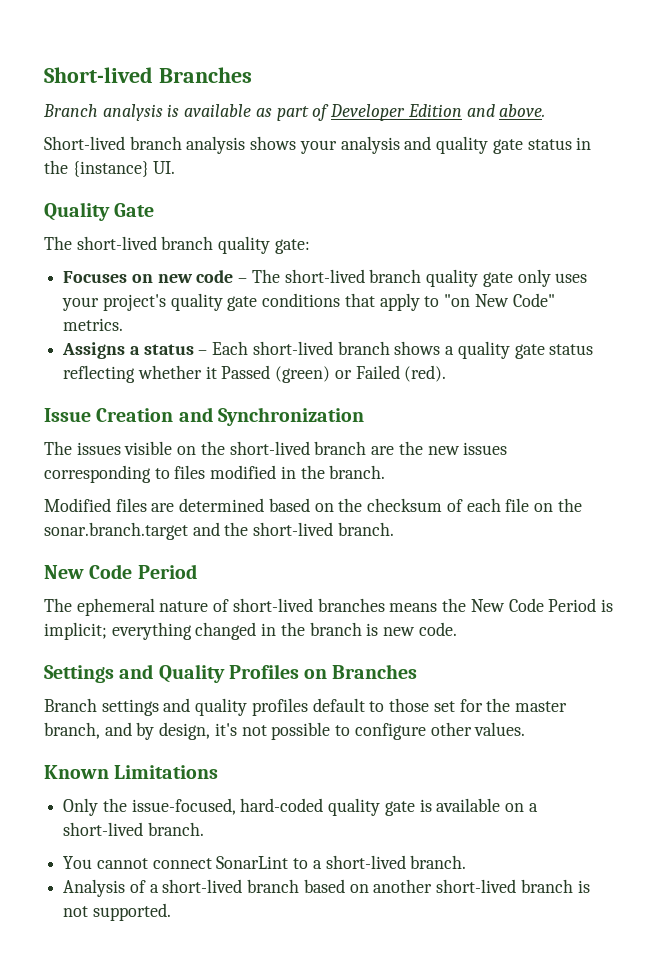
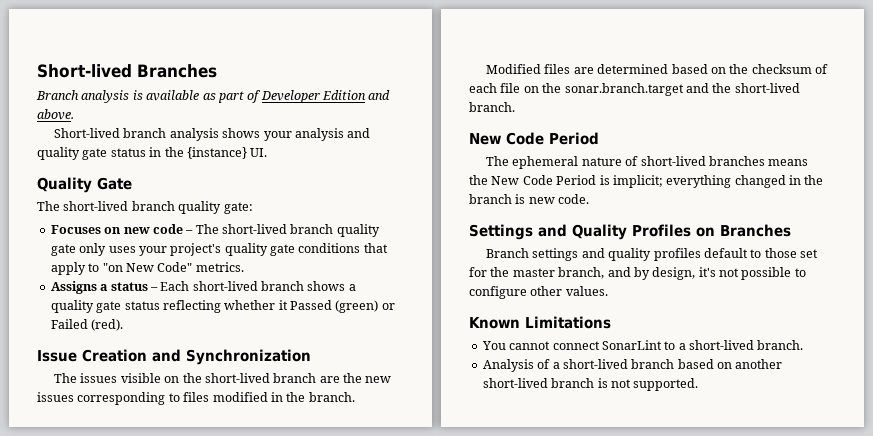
[63,798,538,816] [63,822,204,836] // Only the issue-focused, hard-coded quality gate is available on a short-lived branch. -> (611, 322) none

